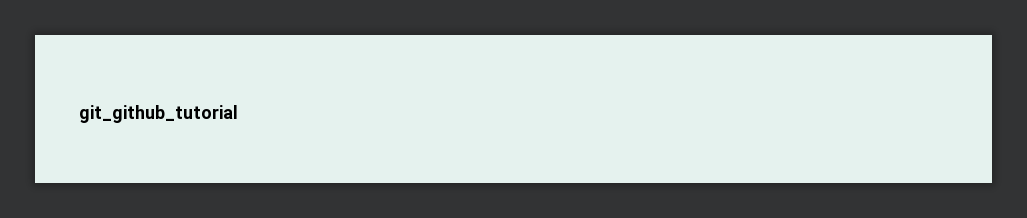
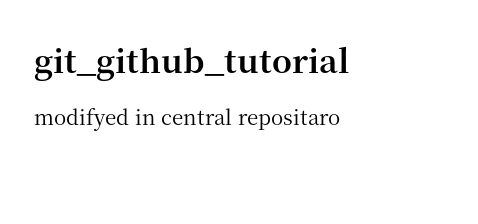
(238, 114) none -> [34,108,340,131] // modifyed in central repositaro

